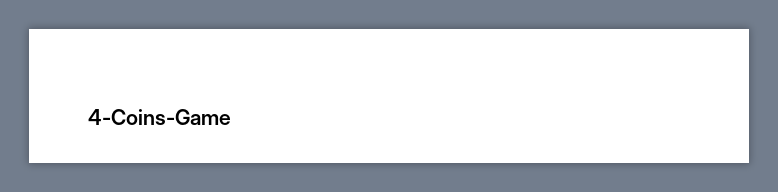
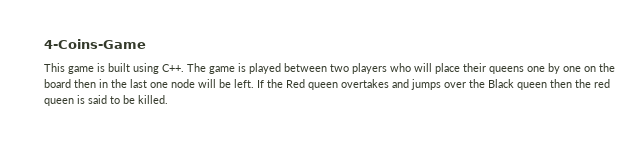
(231, 117) none -> [44,63,615,74] [44,79,610,90] [44,95,168,106] // This game is built using C++. The game is played between two players who will place their queens one by one on the board then in the last one node will be left. If the Red queen overtakes and jumps over the Black queen then the red queen is said to be killed.

